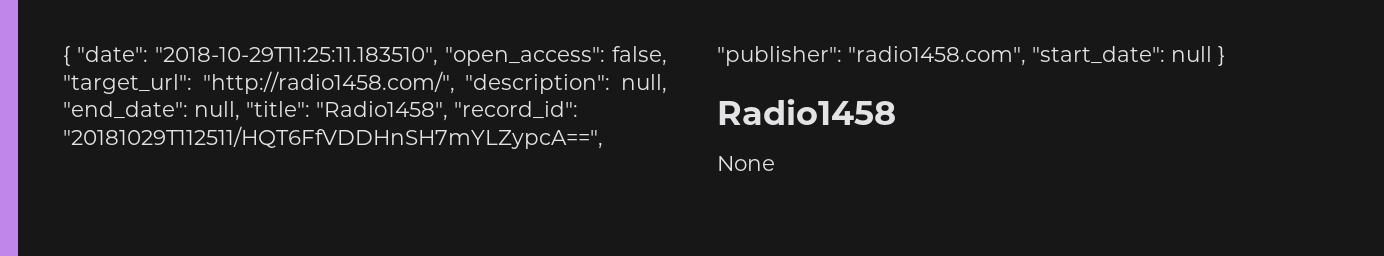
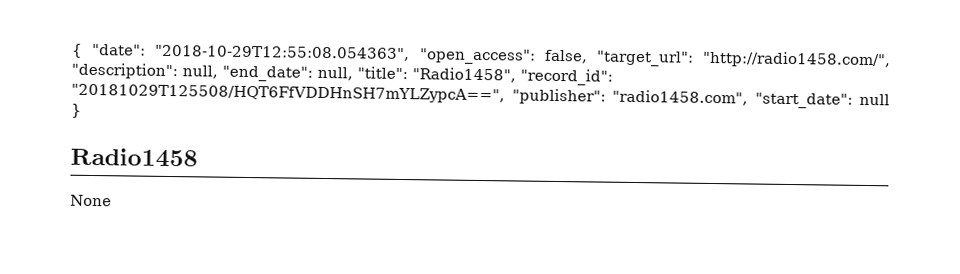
[155,47,438,66] "2018-10-29T11:25:11.183510", -> [154,44,411,62] "2018-10-29T12:55:08.054363",
[63,126,603,149] "20181029T112511/HQT6FfVDDHnSH7mYLZypcA==", -> [71,83,505,104] "20181029T125508/HQT6FfVDDHnSH7mYLZypcA==",

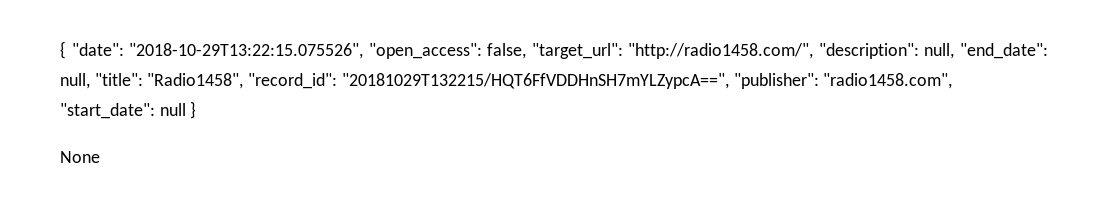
[154,44,411,62] "2018-10-29T12:55:08.054363", -> [129,43,364,59] "2018-10-29T13:22:15.075526",
[71,83,505,104] "20181029T125508/HQT6FfVDDHnSH7mYLZypcA==", -> [341,73,729,89] "20181029T132215/HQT6FfVDDHnSH7mYLZypcA==",
[70,147,198,168] // Radio1458 -> (197, 110) none

